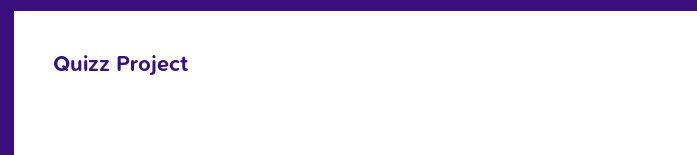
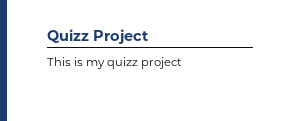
(189, 65) none -> [47,57,183,69] // This is my quizz project

